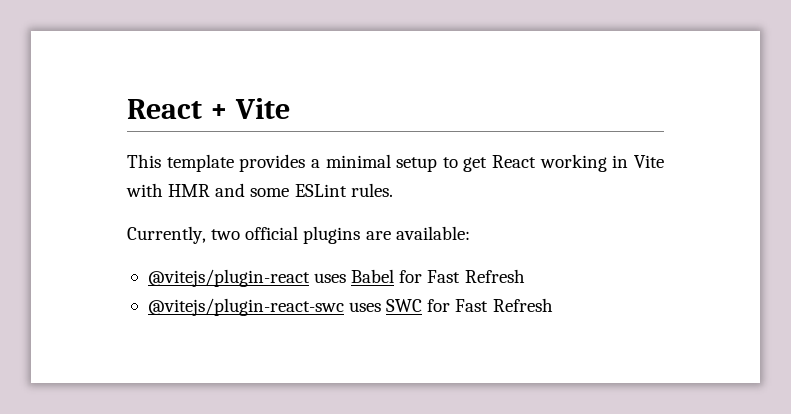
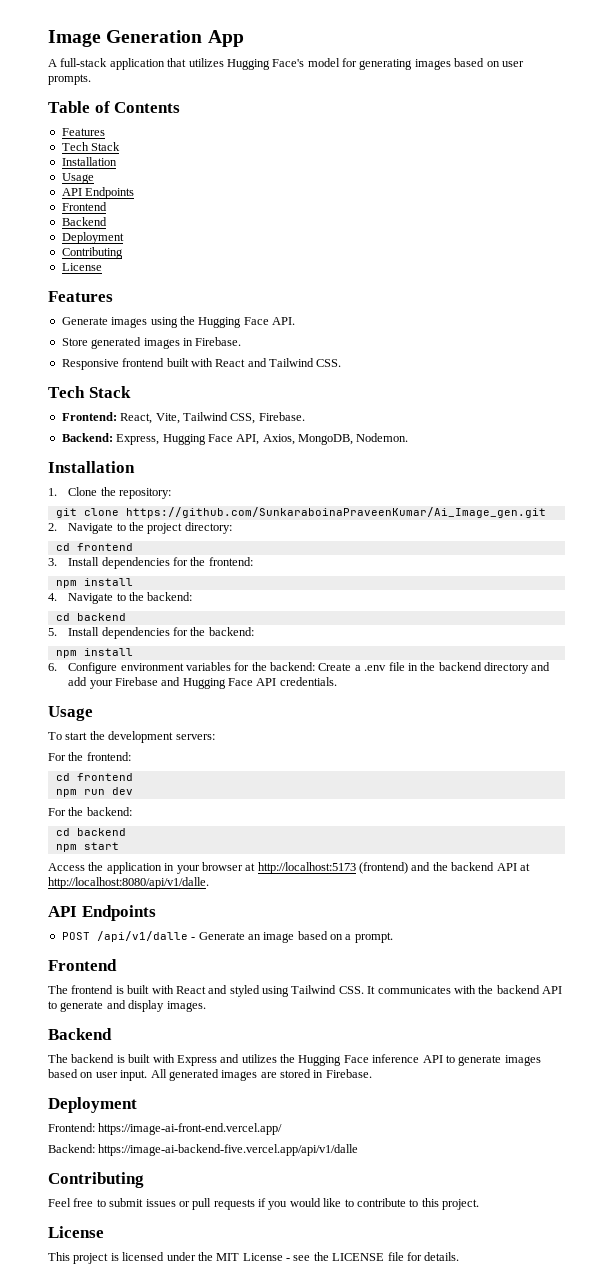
[127,98,290,119] [127,154,664,172] [126,183,393,197] [127,226,470,244] [147,269,525,287] [147,298,553,316] React + Vite // This template provides a minimal setup to get React working in Vite with HMR and some ESLint rules. // Currently, two official plugins are available: // @vitejs/plugin-react uses Babel for Fast Refresh // @vitejs/plugin-react-swc uses SWC for Fast Refresh -> [48,30,244,47] [48,58,524,70] [48,74,91,85] [48,101,181,113] [61,128,105,136] [61,142,121,151] [61,157,117,166] [61,173,94,184] [61,187,135,199] [61,202,107,211] [61,217,107,226] [61,232,124,244] [61,247,123,259] [61,263,102,271] [48,291,113,302] [61,316,295,328] [61,337,242,349] [61,358,342,370] [48,386,131,398] [61,412,305,424] [61,433,409,445] [48,461,135,473] [48,487,171,499] [55,507,546,518] [48,522,232,534] [55,543,133,551] [48,557,253,569] [55,578,133,588] [48,592,193,604] [55,613,126,621] [48,627,254,639] [55,648,133,658] [48,662,551,674] [68,677,337,689] [48,706,93,721] [48,731,215,743] [48,752,131,761] [55,773,133,781] [55,787,133,797] [48,807,132,816] [55,828,126,836] [55,842,119,852] [48,862,530,874] [48,877,209,889] [48,905,156,921] [61,931,393,943] [48,959,117,971] [48,985,562,997] [48,1000,206,1012] [48,1028,112,1040] [48,1054,541,1066] [48,1069,372,1081] [48,1097,137,1113] [48,1123,283,1135] [48,1144,359,1156] [48,1172,144,1188] [48,1198,479,1210] [48,1226,104,1238] [48,1252,460,1264] Image Generation App // A full-stack application that utilizes Hugging Face's model for generating images based on user prompts. // Table of Contents // Features // Tech Stack // Installation // Usage // API Endpoints // Frontend // Backend // Deployment // Contributing // License // Features // Generate images using the Hugging Face API. // Store generated images in Firebase. // Responsive frontend built with React and Tailwind CSS. // Tech Stack // Frontend: React, Vite, Tailwind CSS, Firebase. // Backend: Express, Hugging Face API, Axios, MongoDB, Nodemon. // Installation // 1. Clone the repository: // git clone https://github.com/SunkaraboinaPraveenKumar/Ai_Image_gen.git // 2. Navigate to the project directory: // cd frontend // 3. Install dependencies for the frontend: // npm install // 4. Navigate to the backend: // cd backend // 5. Install dependencies for the backend: // npm install // 6. Configure environment variables for the backend: Create a .env file in the backend directory and add your Firebase and Hugging Face API credentials. // Usage // To start the development servers: // For the frontend: // cd frontend // npm run dev // For the backend: // cd backend // npm start // Access the application in your browser at http://localhost:5173 (frontend) and the backend API at http://localhost:8080/api/v1/dalle. // API Endpoints // POST /api/v1/dalle - Generate an image based on a prompt. // Frontend // The frontend is built with React and styled using Tailwind CSS. It communicates with the backend API to generate and display images. // Backend // The backend is built with Express and utilizes the Hugging Face inference API to generate images based on user input. All generated images are stored in Firebase. // Deployment // Frontend: https://image-ai-front-end.vercel.app/ // Backend: https://image-ai-backend-five.vercel.app/api/v1/dalle // Contributing // Feel free to submit issues or pull requests if you would like to contribute to this project. // License // This project is licensed under the MIT License - see the LICENSE file for details.

